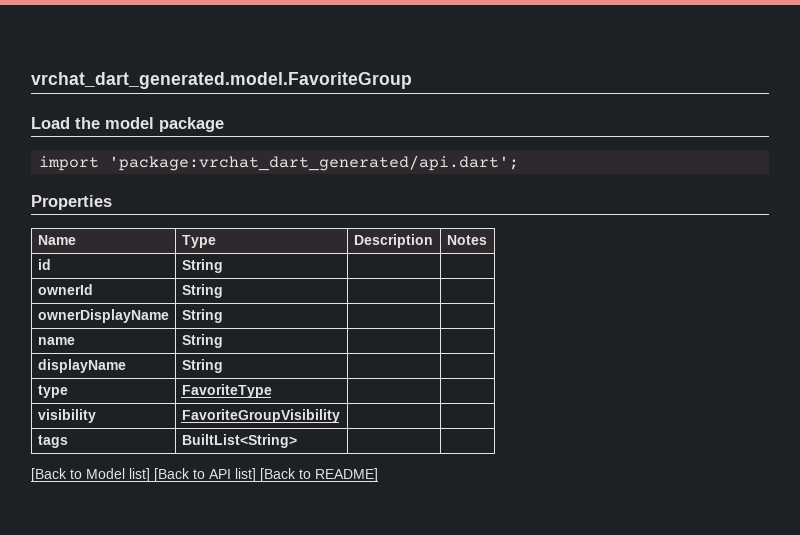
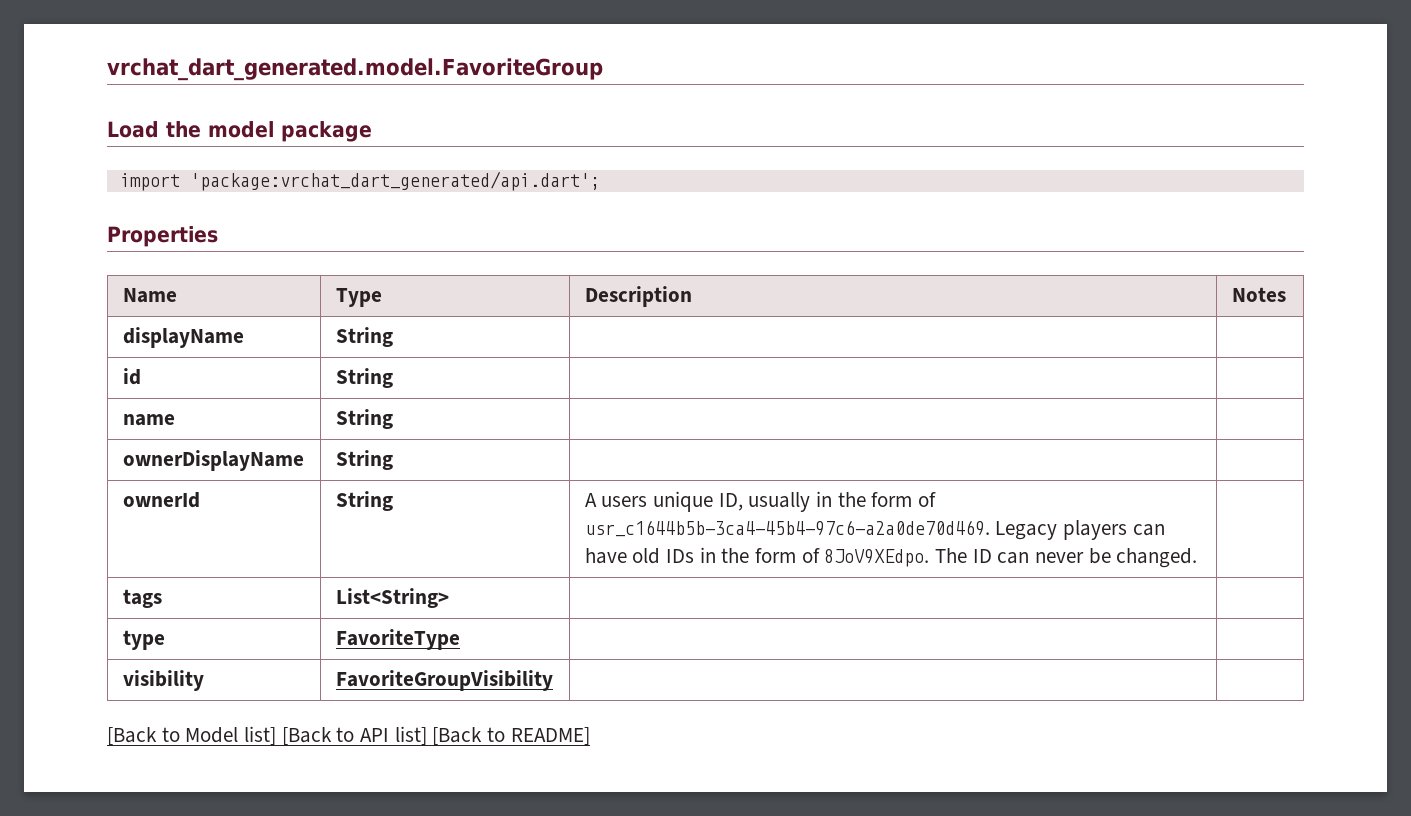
(487, 240) none -> [122,327,244,348] [335,327,393,347] // displayName | String | |
[37,284,93,295] ownerId -> [122,414,175,426] name
[37,337,75,345] [181,334,223,348] [37,359,126,373] [181,359,223,373] name | String | | // displayName | String -> [122,492,200,508] [335,491,393,511] [584,491,936,512] [584,520,1165,540] [584,547,1198,568] [122,589,162,608] [335,588,449,608] ownerId | String | A users unique ID, usually in the form of usr_c1644b5b-3ca4-45b4-97c6-a2a0de70d469. Legacy players can have old IDs in the form of 8JoV9XEdpo. The ID can never be changed. | // tags | List<String>
[37,435,68,448] [181,434,297,448] // tags | BuiltList<String> | | -> (553, 680) none

